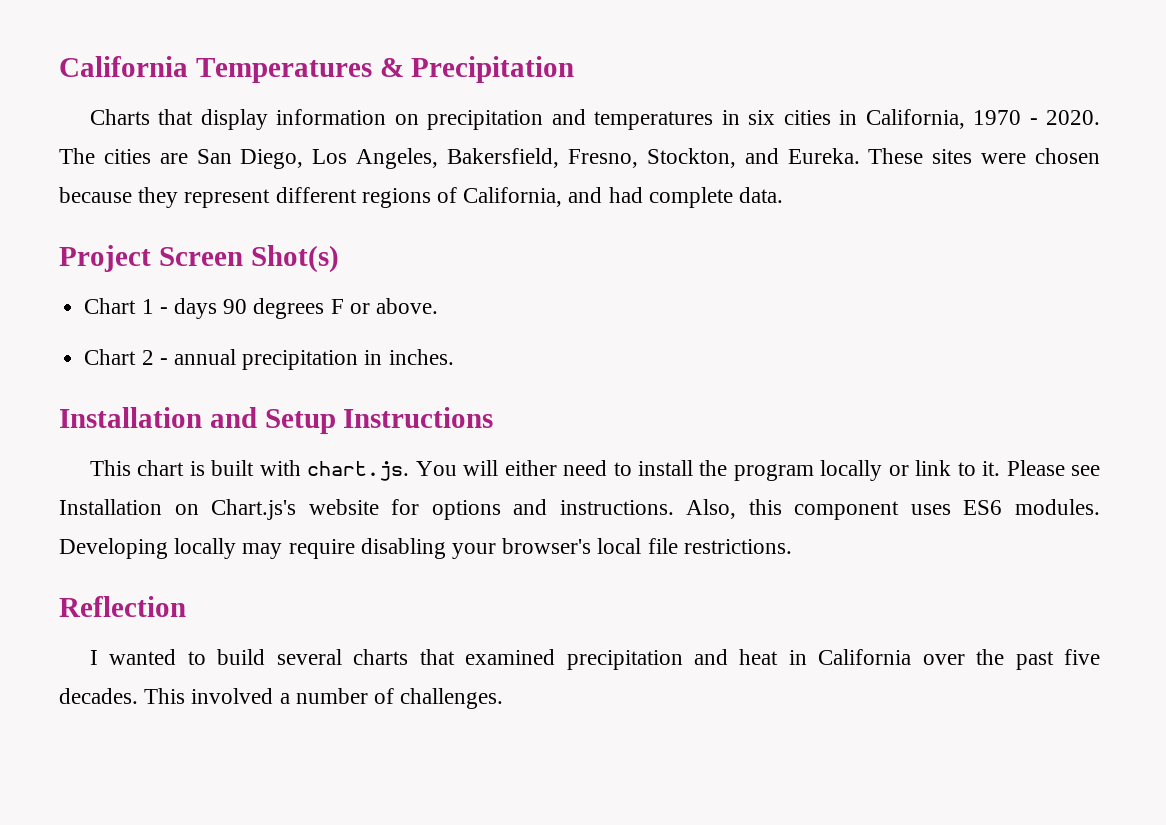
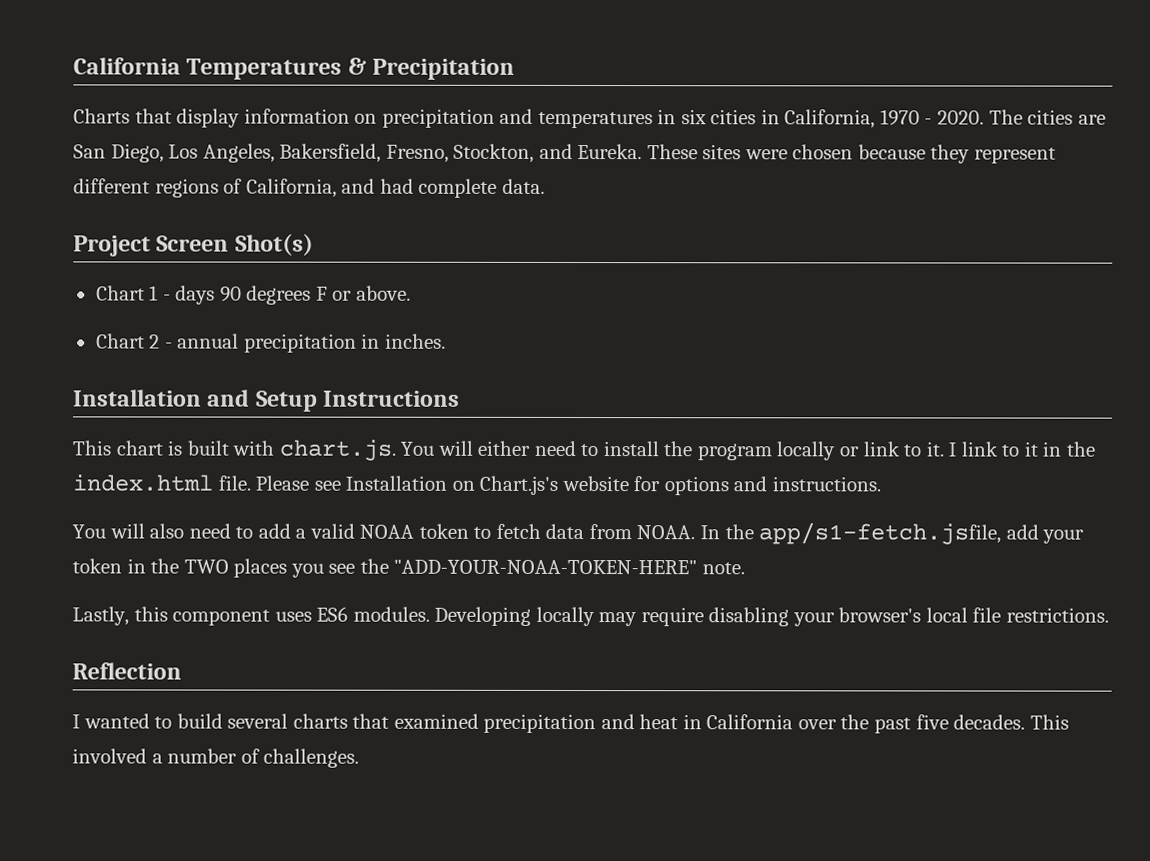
(1001, 468) none -> [948,441,1095,457] [72,474,251,492] I link to it in the index.html file.
[686,499,737,519] Also, -> [72,522,1085,545] [72,558,745,578] [72,606,129,626] // You will also need to add a valid NOAA token to fetch data from NOAA. In the app/s1-fetch.jsfile, add your token in the TWO places you see the "ADD-YOUR-NOAA-TOKEN-HERE" note. // Lastly,

